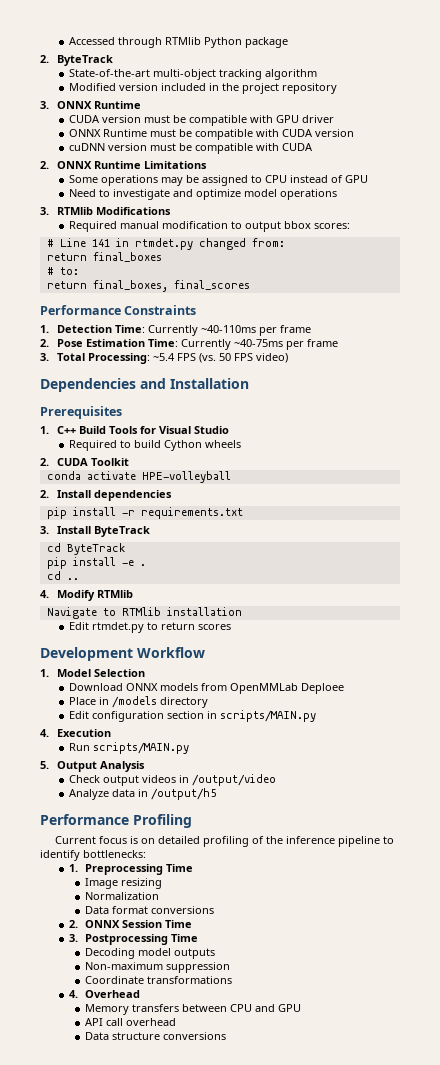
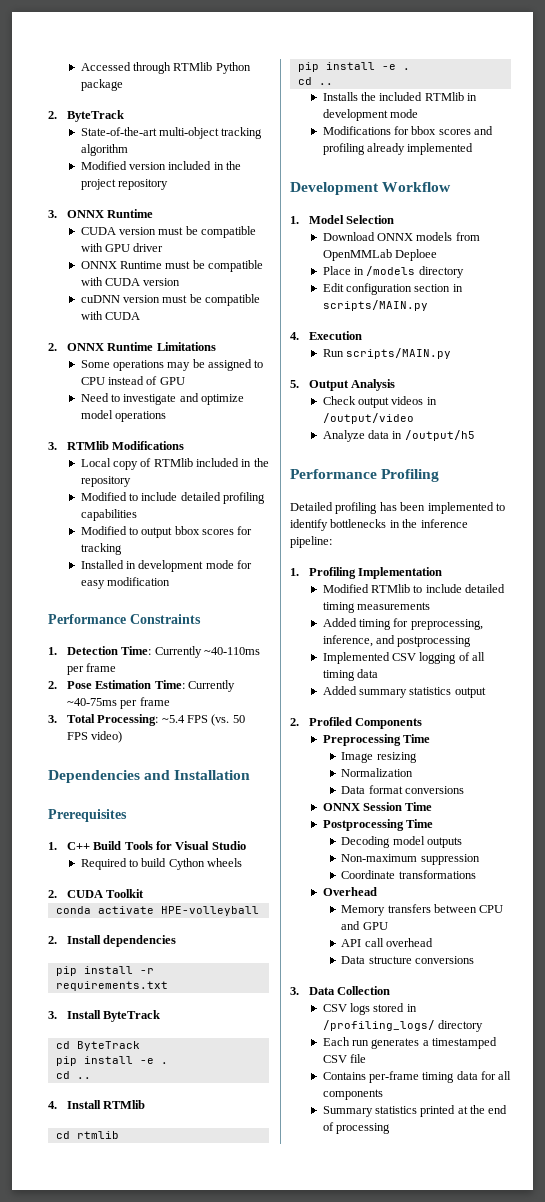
[68,221,350,232] [46,238,285,250] [46,252,162,262] [46,267,79,275] [46,280,250,292] Required manual modification to output bbox scores: // # Line 141 in rtmdet.py changed from: // return final_boxes // # to: // return final_boxes, final_scores -> [80,458,269,470] [80,476,131,487] [80,492,266,504] [80,509,137,521] [80,526,253,538] [80,543,122,555] [80,560,253,572] [80,577,170,589] Local copy of RTMlib included in the repository // Modified to include detailed profiling capabilities // Modified to output bbox scores for tracking // Installed in development mode for easy modification
[56,590,95,601] Modify -> [66,1100,101,1109] Install
[46,607,242,619] [68,622,231,633] Navigate to RTMlib installation // Edit rtmdet.py to return scores -> [55,1131,119,1139] [297,62,410,72] [297,77,333,85] [322,92,478,101] [322,109,418,121] [322,126,494,135] [322,143,474,155] cd rtmlib // pip install -e . // cd .. // Installs the included RTMlib in development mode // Modifications for bbox scores and profiling already implemented
[55,836,395,847] [40,850,146,861] [68,864,78,872] Current focus is on detailed profiling of the inference pipeline to identify bottlenecks: // 1. -> [290,502,505,514] [290,519,468,531] [290,536,332,548] [290,567,443,579] [322,584,506,593] [322,602,430,613] [322,618,483,630] [322,635,472,647] [322,652,486,664] [322,669,378,681] [322,686,486,698] [290,717,423,729] Detailed profiling has been implemented to identify bottlenecks in the inference pipeline: // 1. Profiling Implementation // Modified RTMlib to include detailed timing measurements // Added timing for preprocessing, inference, and postprocessing // Implemented CSV logging of all timing data // Added summary statistics output // 2. Profiled Components //
[68,920,78,928] 2. -> (465, 790) none
[68,934,78,942] 3. -> (433, 806) none
[68,990,78,998] 4. -> (476, 874) none
(227, 1036) none -> [290,986,391,995] [322,1003,417,1015] [322,1020,483,1032] [322,1037,498,1049] [322,1054,366,1063] [322,1071,512,1083] [322,1089,383,1100] [322,1105,508,1117] [322,1122,390,1134] // 3. Data Collection // CSV logs stored in /profiling_logs/ directory // Each run generates a timestamped CSV file // Contains per-frame timing data for all components // Summary statistics printed at the end of processing

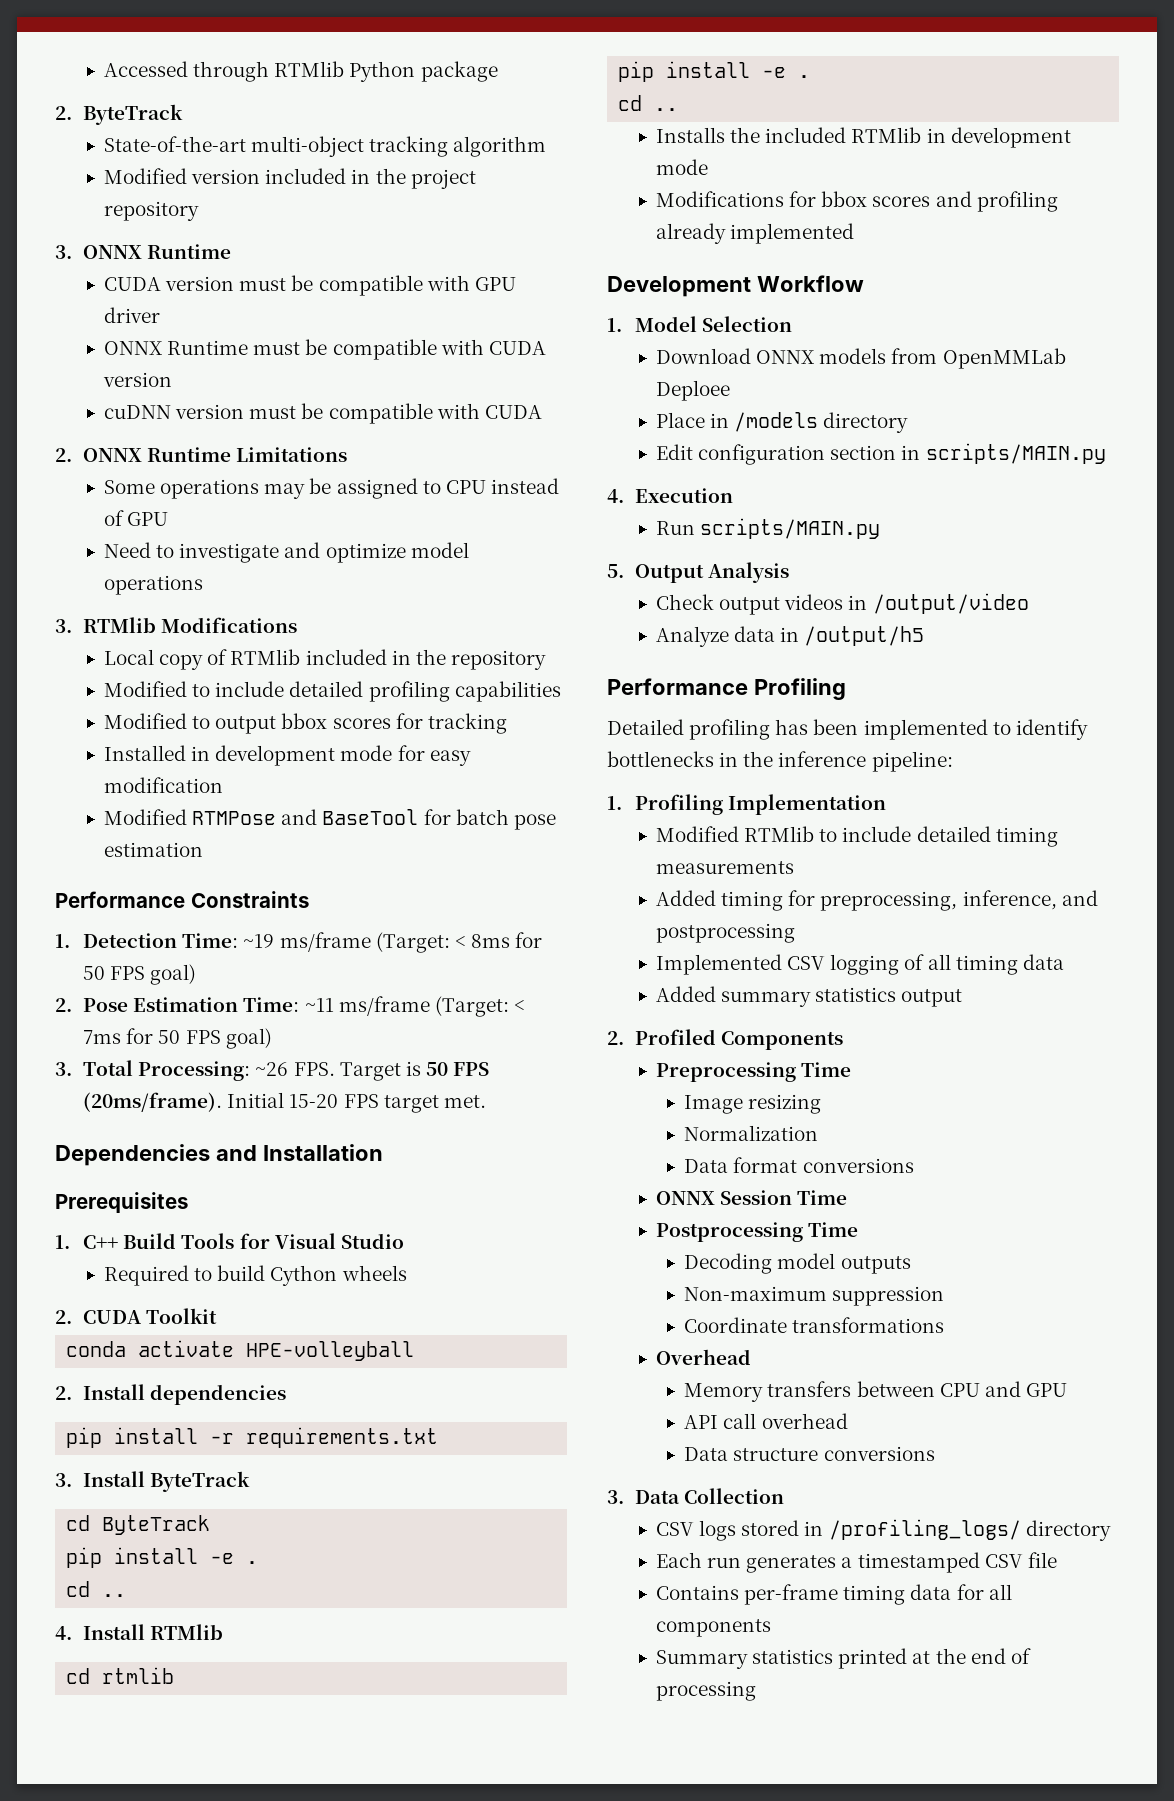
(170, 581) none -> [104,809,556,830] [104,842,204,857] // Modified RTMPose and BaseTool for batch pose estimation
[154,646,260,658] [66,663,117,675] [48,680,235,692] [66,697,170,709] [48,714,245,726] [66,731,123,743] Currently ~40-110ms per frame // 2. Pose Estimation Time: Currently ~40-75ms per frame // 3. Total Processing: ~5.4 FPS (vs. 50 FPS video) -> [243,932,543,953] [83,964,197,985] [55,996,525,1017] [83,1028,272,1049] [55,1060,490,1081] [83,1092,486,1113] ~19 ms/frame (Target: < 8ms for 50 FPS goal) // 2. Pose Estimation Time: ~11 ms/frame (Target: < 7ms for 50 FPS goal) // 3. Total Processing: ~26 FPS. Target is 50 FPS (20ms/frame). Initial 15-20 FPS target met.

